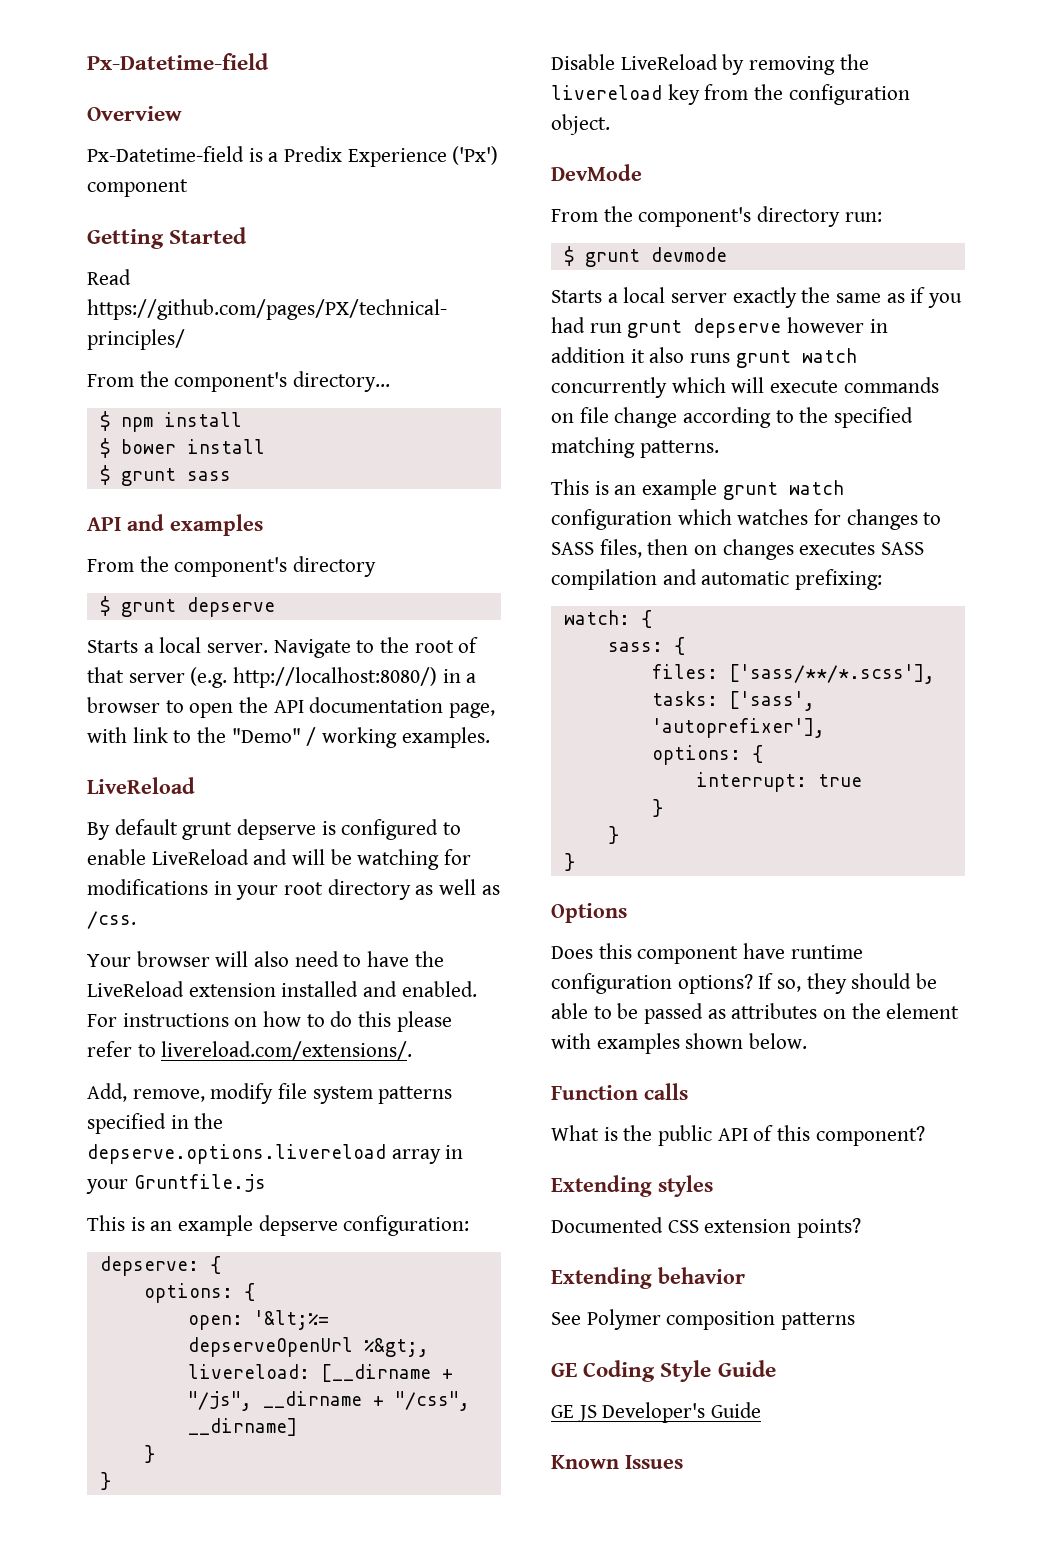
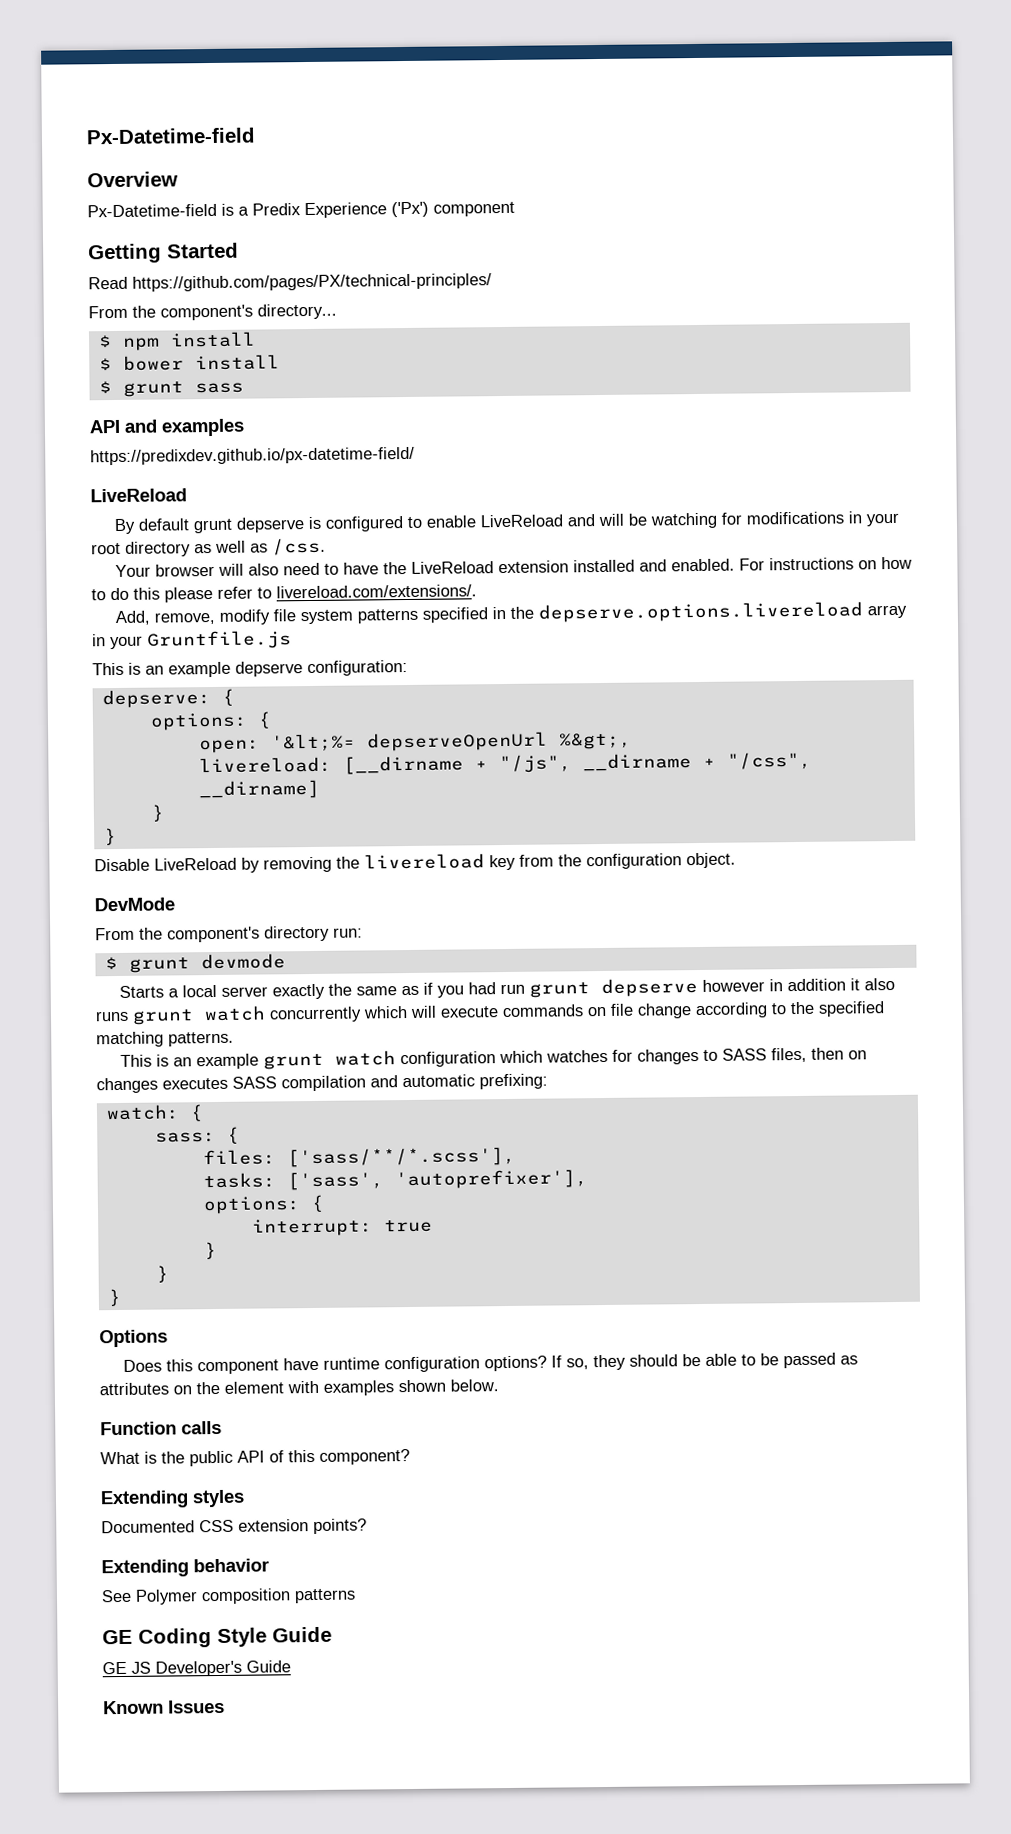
[87,556,377,577] [99,596,275,617] [87,637,479,658] [87,667,477,688] [87,697,496,718] [87,727,490,748] From the component's directory // $ grunt depserve // Starts a local server. Navigate to the root of that server (e.g. http://localhost:8080/) in a browser to open the API documentation page, with link to the "Demo" / working examples. -> [90,446,415,466] https://predixdev.github.io/px-datetime-field/

